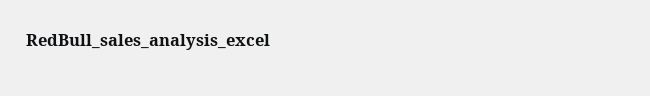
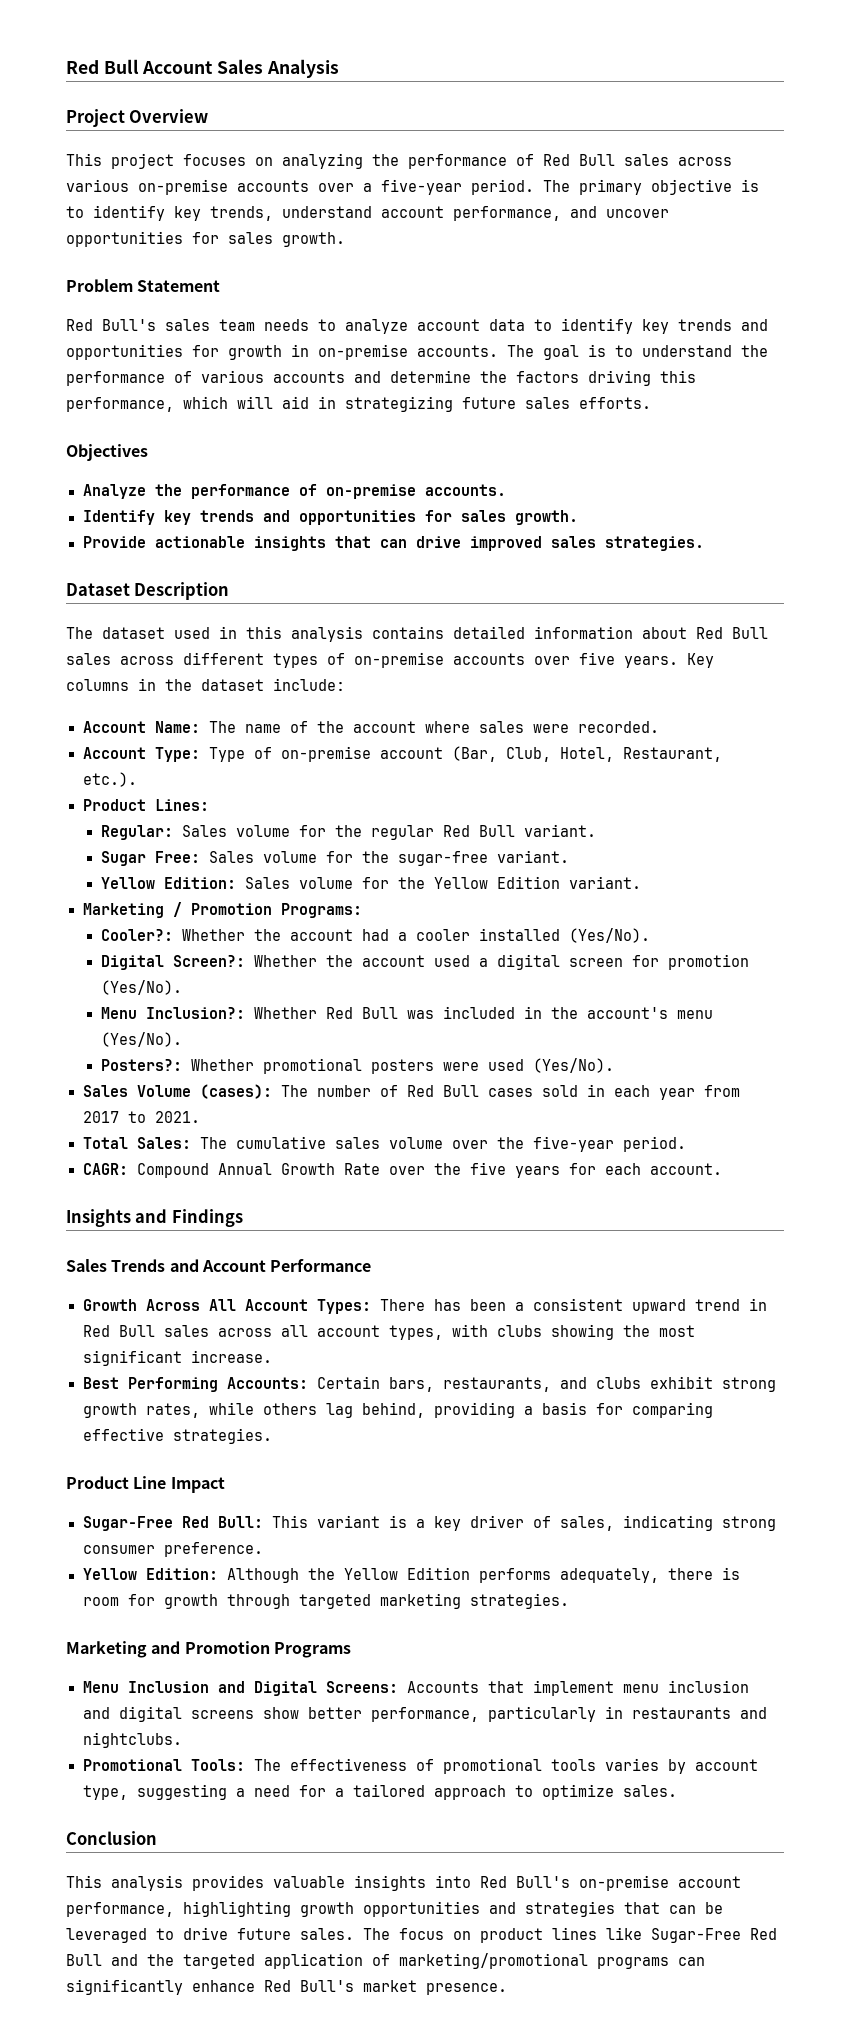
[26,34,270,50] RedBull_sales_analysis_excel -> [66,59,339,78] [66,109,209,127] [66,153,732,169] [66,179,759,195] [66,205,669,221] [66,231,345,247] [66,279,221,292] [66,318,768,334] [66,344,768,360] [66,370,696,386] [66,396,651,412] [66,444,148,461] [82,484,506,499] [82,510,578,525] [82,536,704,551] [66,582,230,600] [66,626,768,642] [66,652,714,668] [66,678,345,691] [82,721,659,733] [82,746,722,762] [82,772,137,787] [82,799,209,811] [100,824,596,840] [100,850,569,866] [100,876,641,889] [82,902,362,918] [100,928,650,943] [100,954,749,970] [100,980,182,995] [100,1006,713,1019] [100,1032,182,1047] [100,1058,614,1074] [82,1084,740,1100] [82,1111,200,1123] [82,1136,686,1152] [82,1162,722,1178] [66,1209,243,1227] [66,1259,372,1272] [82,1298,767,1314] [82,1324,695,1340] [82,1350,272,1366] [82,1376,776,1392] [82,1402,713,1418] [82,1428,272,1444] [66,1476,225,1493] [82,1515,776,1531] [82,1542,263,1557] [82,1567,740,1583] [82,1593,569,1609] [66,1641,351,1658] [82,1680,749,1696] [82,1706,767,1722] [82,1732,182,1748] [82,1758,758,1774] [82,1784,677,1800] [66,1831,157,1845] [66,1875,741,1891] [66,1901,723,1917] [66,1927,777,1943] [66,1953,705,1969] [66,1979,507,1995] Red Bull Account Sales Analysis // Project Overview // This project focuses on analyzing the performance of Red Bull sales across various on-premise accounts over a five-year period. The primary objective is to identify key trends, understand account performance, and uncover opportunities for sales growth. // Problem Statement // Red Bull's sales team needs to analyze account data to identify key trends and opportunities for growth in on-premise accounts. The goal is to understand the performance of various accounts and determine the factors driving this performance, which will aid in strategizing future sales efforts. // Objectives // Analyze the performance of on-premise accounts. // Identify key trends and opportunities for sales growth. // Provide actionable insights that can drive improved sales strategies. // Dataset Description // The dataset used in this analysis contains detailed information about Red Bull sales across different types of on-premise accounts over five years. Key columns in the dataset include: // Account Name: The name of the account where sales were recorded. // Account Type: Type of on-premise account (Bar, Club, Hotel, Restaurant, etc.). // Product Lines: // Regular: Sales volume for the regular Red Bull variant. // Sugar Free: Sales volume for the sugar-free variant. // Yellow Edition: Sales volume for the Yellow Edition variant. // Marketing / Promotion Programs: // Cooler?: Whether the account had a cooler installed (Yes/No). // Digital Screen?: Whether the account used a digital screen for promotion (Yes/No). // Menu Inclusion?: Whether Red Bull was included in the account's menu (Yes/No). // Posters?: Whether promotional posters were used (Yes/No). // Sales Volume (cases): The number of Red Bull cases sold in each year from 2017 to 2021. // Total Sales: The cumulative sales volume over the five-year period. // CAGR: Compound Annual Growth Rate over the five years for each account. // Insights and Findings // Sales Trends and Account Performance // Growth Across All Account Types: There has been a consistent upward trend in Red Bull sales across all account types, with clubs showing the most significant increase. // Best Performing Accounts: Certain bars, restaurants, and clubs exhibit strong growth rates, while others lag behind, providing a basis for comparing effective strategies. // Product Line Impact // Sugar-Free Red Bull: This variant is a key driver of sales, indicating strong consumer preference. // Yellow Edition: Although the Yellow Edition performs adequately, there is room for growth through targeted marketing strategies. // Marketing and Promotion Programs // Menu Inclusion and Digital Screens: Accounts that implement menu inclusion and digital screens show better performance, particularly in restaurants and nightclubs. // Promotional Tools: The effectiveness of promotional tools varies by account type, suggesting a need for a tailored approach to optimize sales. // Conclusion // This analysis provides valuable insights into Red Bull's on-premise account performance, highlighting growth opportunities and strategies that can be leveraged to drive future sales. The focus on product lines like Sugar-Free Red Bull and the targeted application of marketing/promotional programs can significantly enhance Red Bull's market presence.

